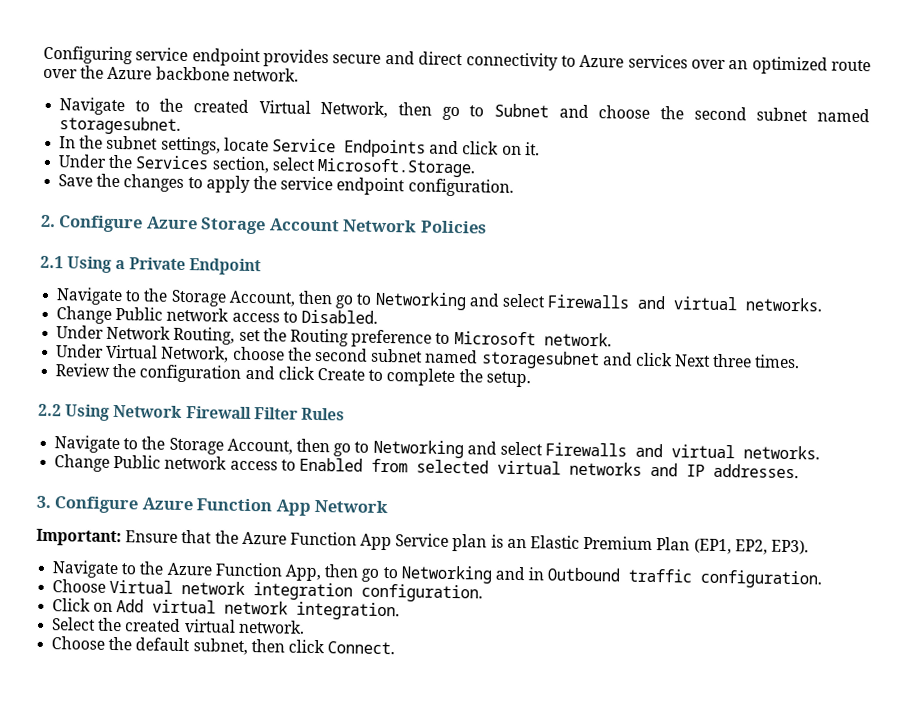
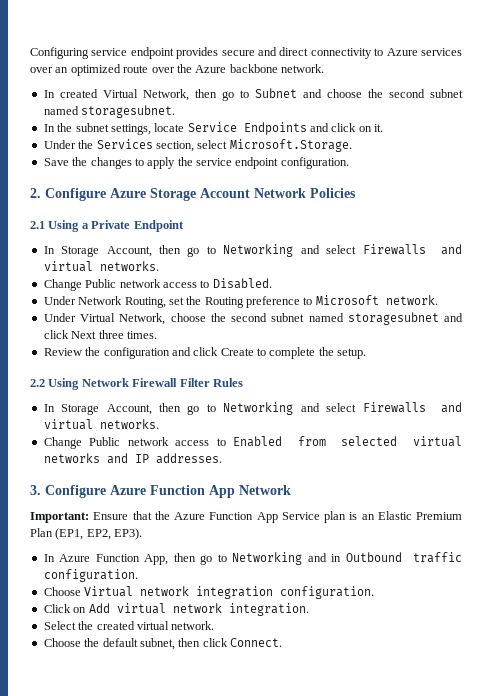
[59,97,184,116] Navigate to the -> [43,90,55,98] In
[56,287,169,306] Navigate to the -> [43,246,55,254] In
[54,435,166,454] Navigate to the -> [43,404,55,412] In
[52,560,165,579] Navigate to the -> [43,554,55,562] In

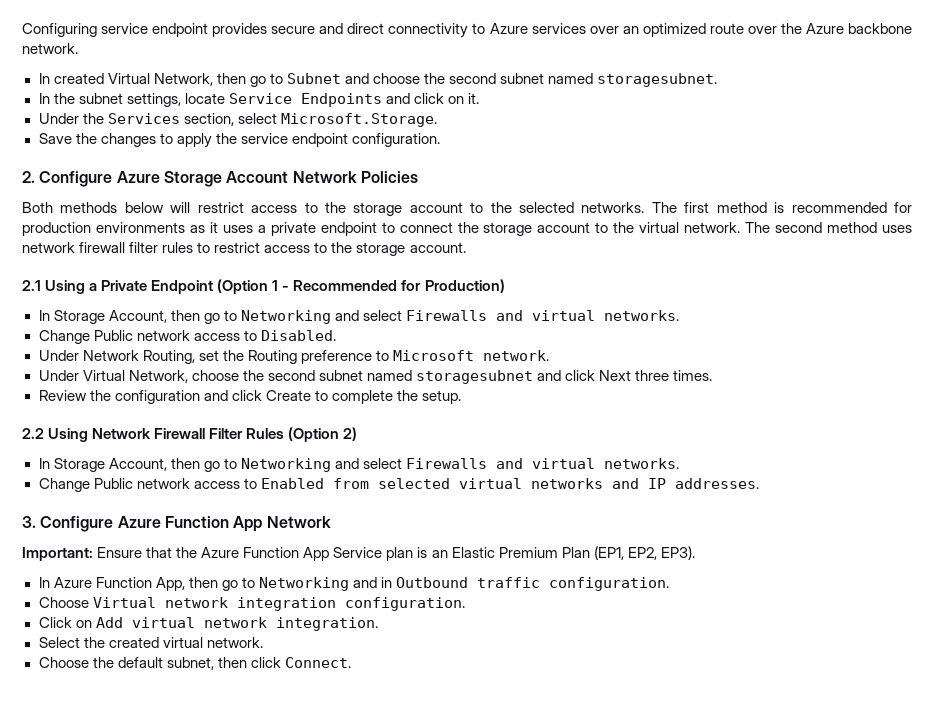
(356, 193) none -> [22,202,913,216] [22,222,913,236] [22,242,466,256] // Both methods below will restrict access to the storage account to the selected networks. The first method is recommended for production environments as it uses a private endpoint to connect the storage account to the virtual network. The second method uses network firewall filter rules to restrict access to the storage account.
(184, 226) none -> [217,279,505,294] (Option 1 - Recommended for Production)
(243, 382) none -> [288,427,358,442] (Option 2)

